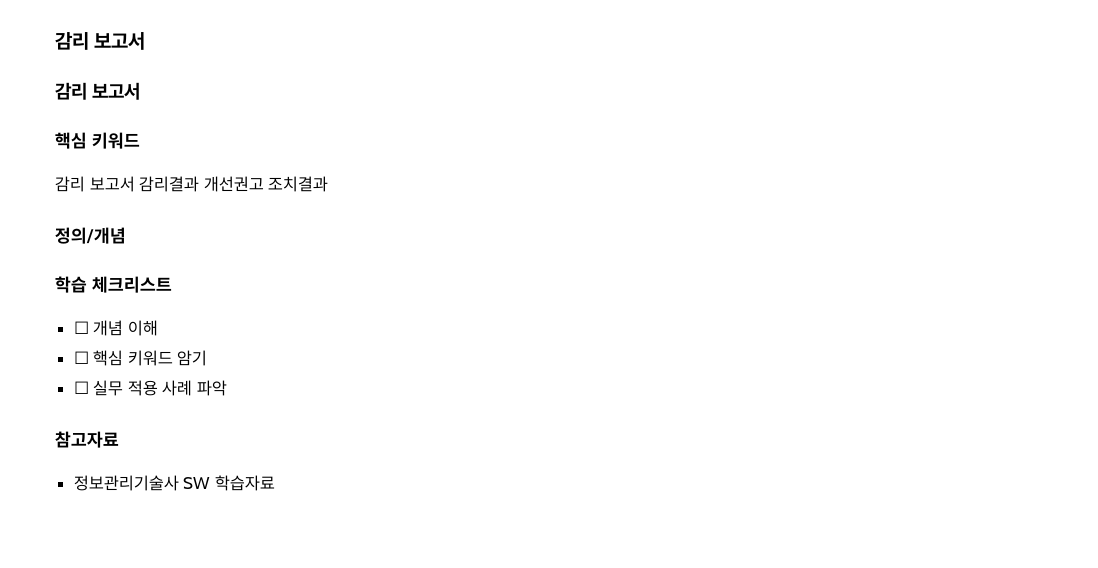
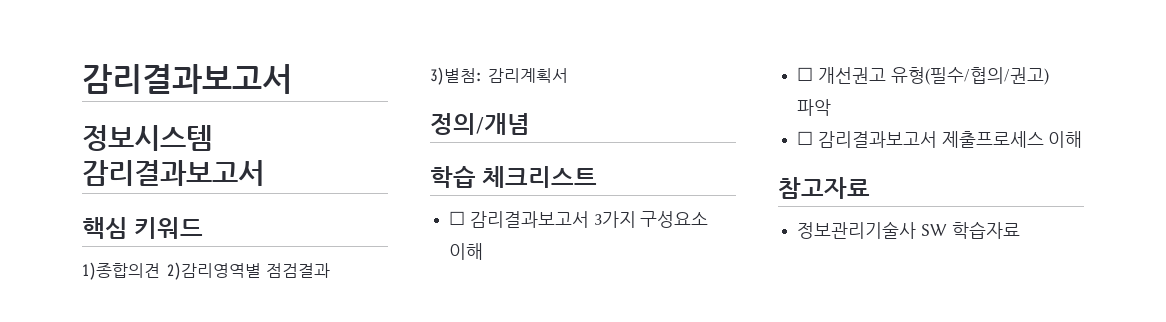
[55,32,146,50] [55,82,141,100] [55,132,140,149] [55,176,329,192] 감리 보고서 // 감리 보고서 // 핵심 키워드 // 감리 보고서 감리결과 개선권고 조치결과 -> [82,64,292,94] [82,125,212,151] [82,160,264,186] [82,217,204,239] [82,262,330,280] [430,67,568,85] 감리결과보고서 // 정보시스템 감리결과보고서 // 핵심 키워드 // 1)종합의견 2)감리영역별 점검결과 3)별첨: 감리계획서
[93,320,124,336] 개념 -> [469,211,709,228] 감리결과보고서 3가지 구성요소
[93,350,208,366] [73,380,228,396] 핵심 키워드 암기 // ☐ 실무 적용 사례 파악 -> [817,67,1049,85] [797,99,832,116] [797,131,1083,148] 개선권고 유형(필수/협의/권고) 파악 // ☐ 감리결과보고서 제출프로세스 이해

